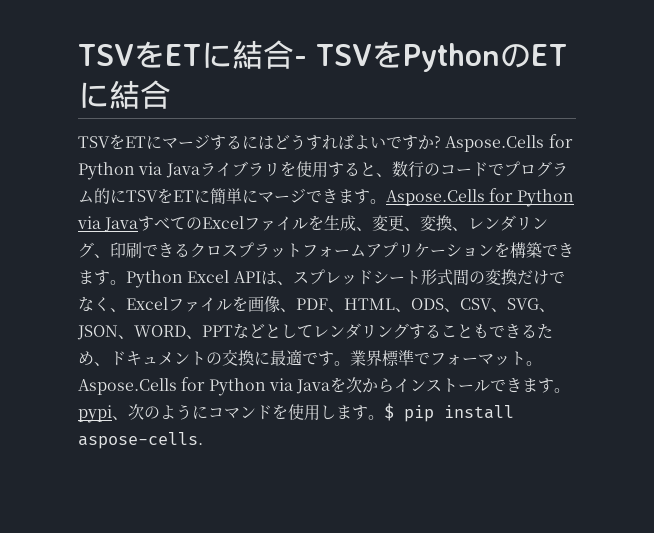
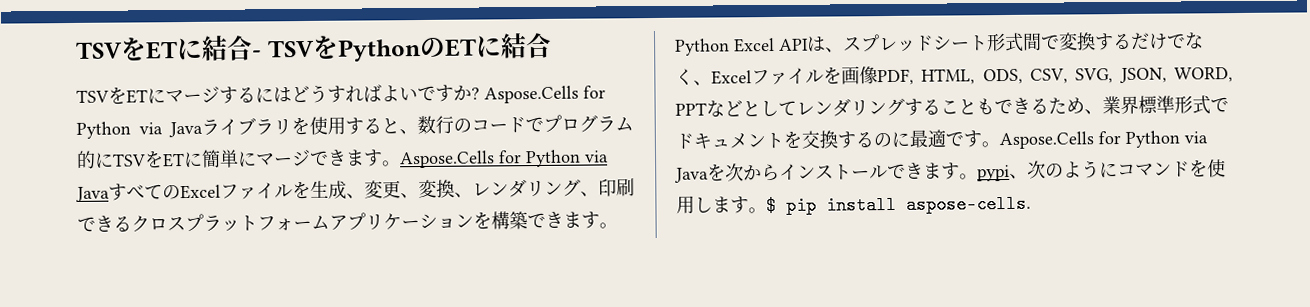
[468,269,517,285] の変換 -> [1040,32,1132,51] で変換する
[280,298,555,312] [77,325,202,340] 、PDF、HTML、ODS、CSV、SVG、JSON、WORD、 -> [877,67,1233,86] PDF, HTML, ODS, CSV, SVG, JSON, WORD,
[110,349,526,366] ドキュメントの交換に最適です。業界標準でフォーマット -> [1102,95,1229,115] [675,129,982,150] 業界標準形式でドキュメントを交換するのに最適です

